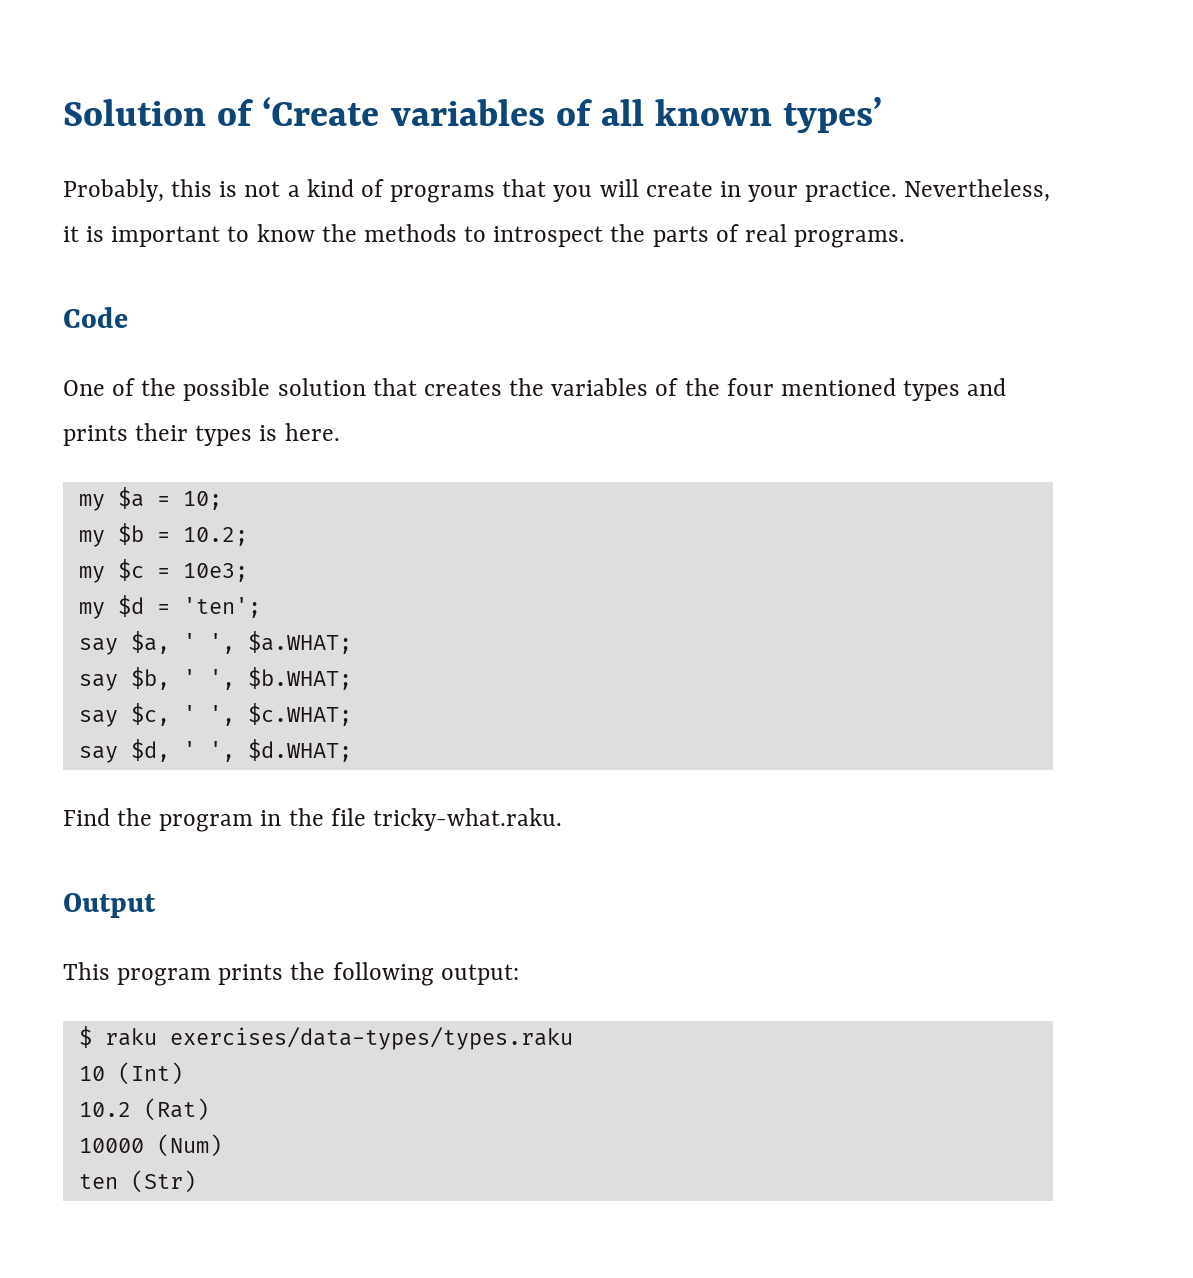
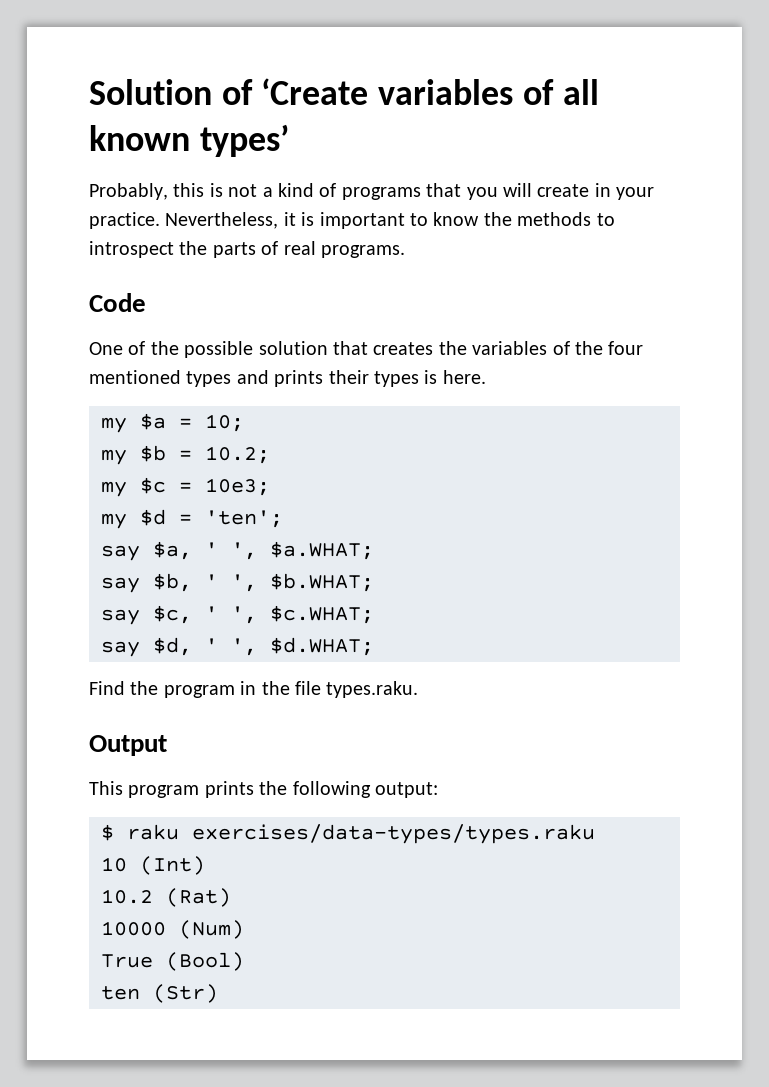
[372,808,562,831] tricky-what.raku. -> [326,681,419,698] types.raku.
(222, 1145) none -> [101,952,244,971] // True (Bool)

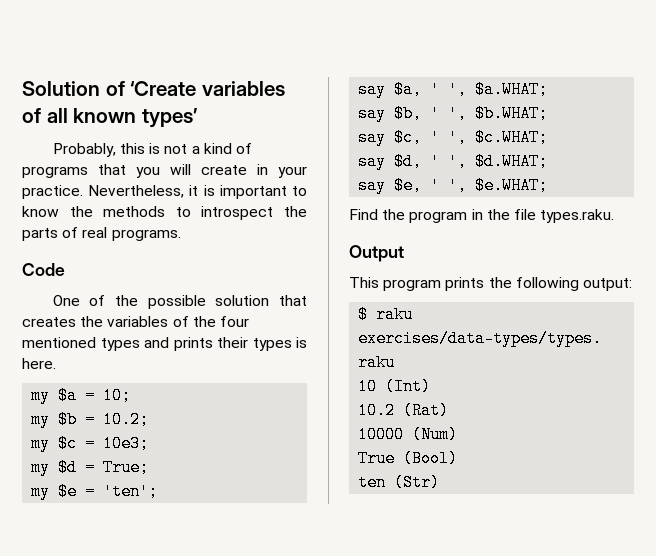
(192, 519) none -> [103,459,150,476] [31,483,96,500] True; // my $e =
(374, 646) none -> [358,177,549,194] // say $e, ' ', $e.WHAT;

